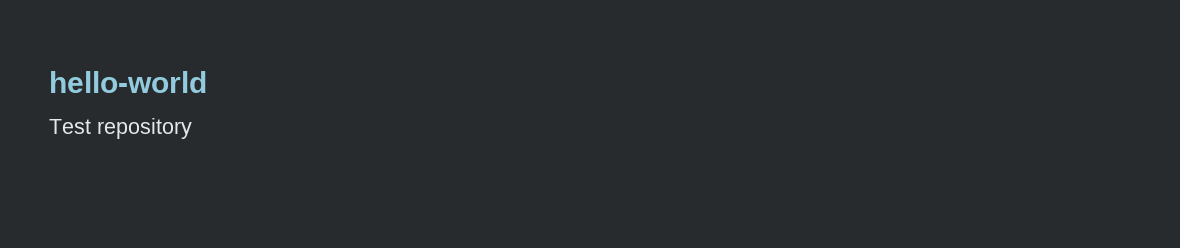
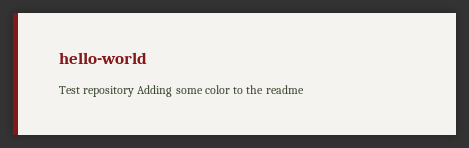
(192, 128) none -> [137,85,304,97] Adding some color to the readme

